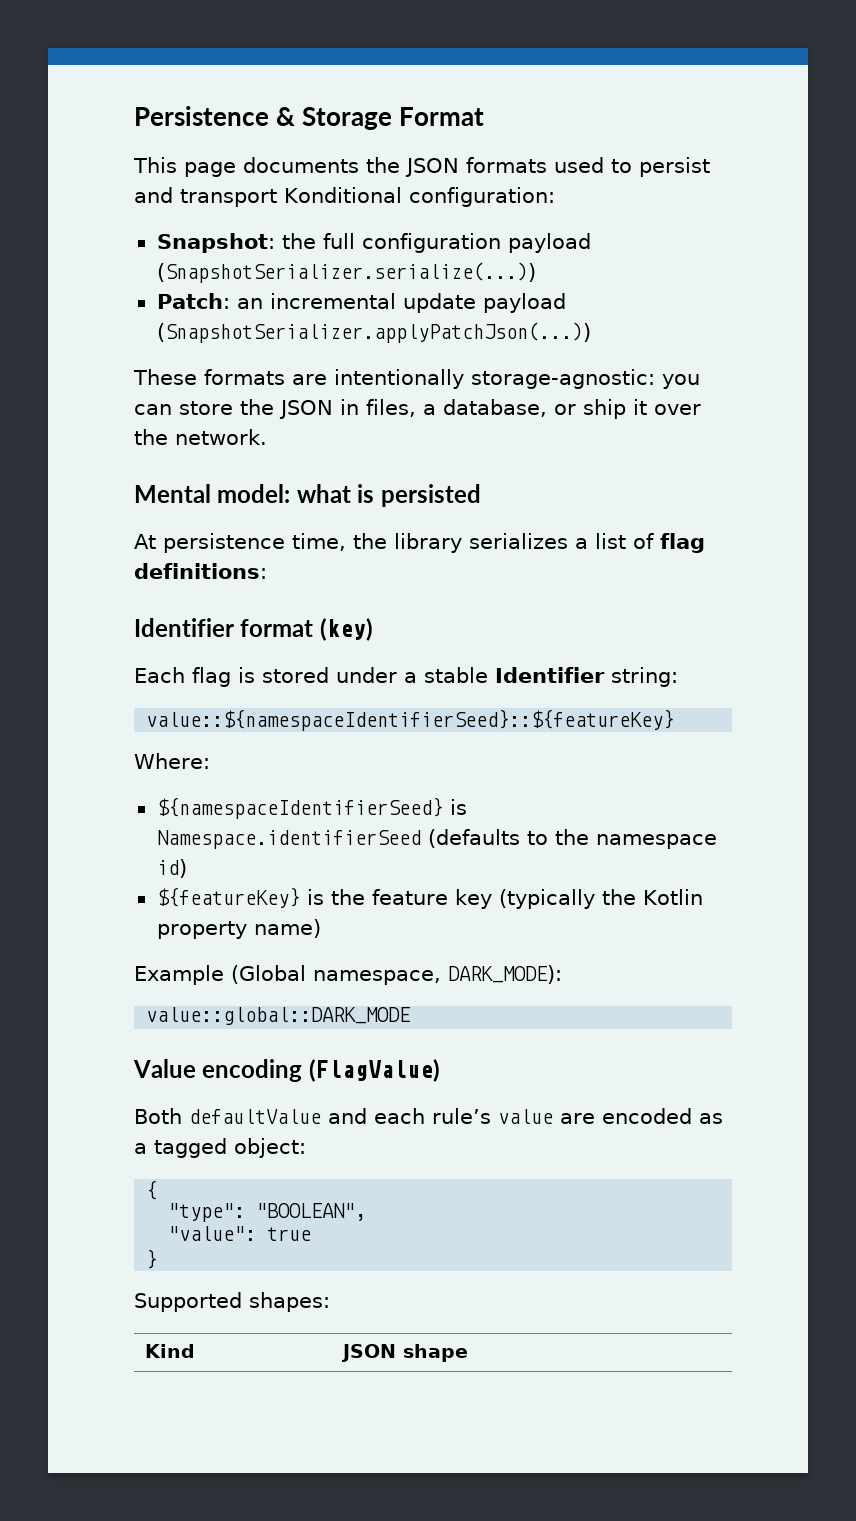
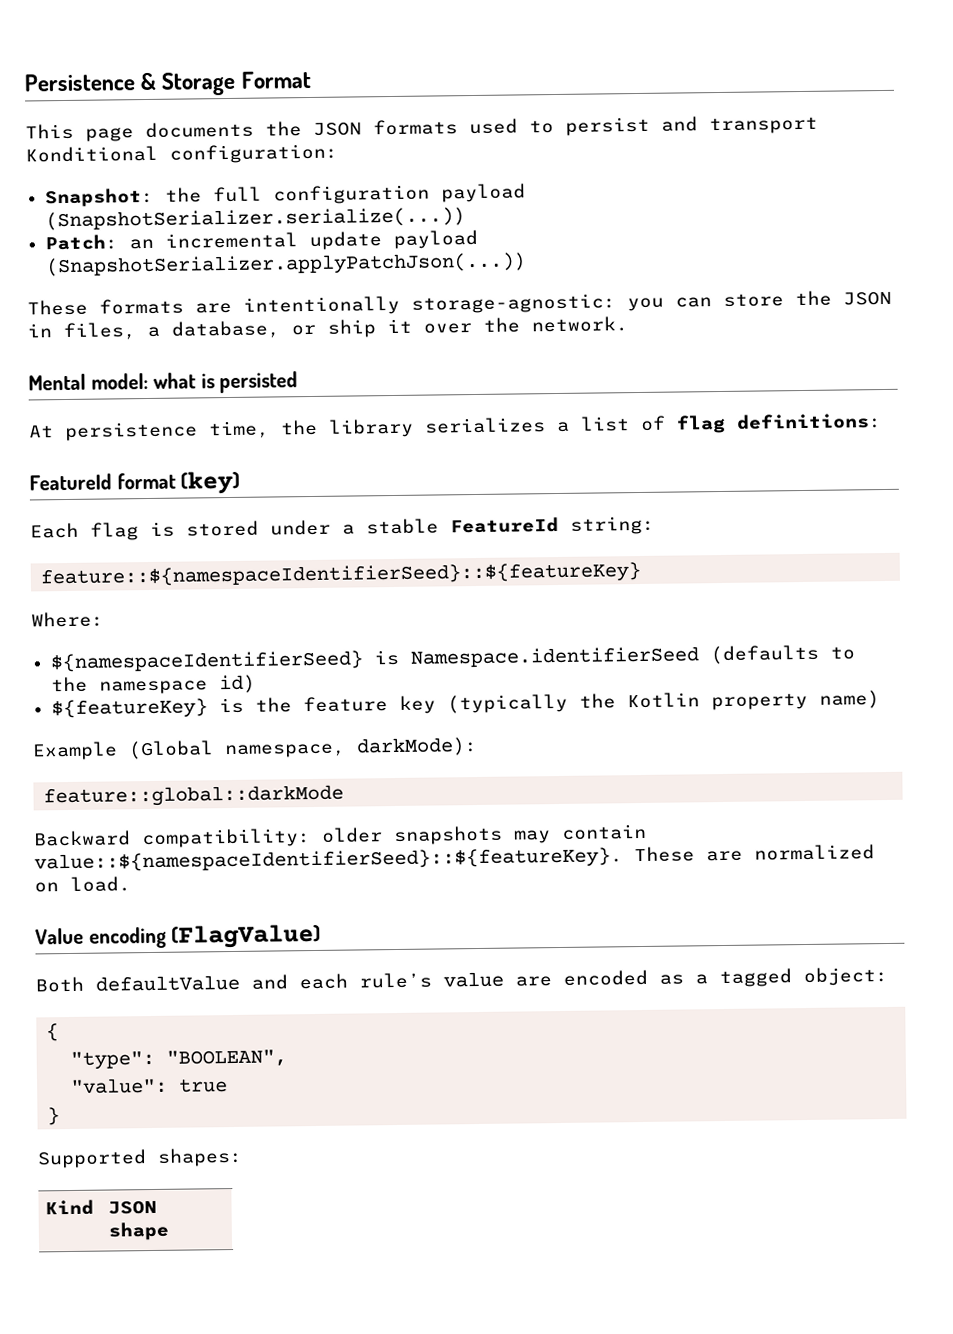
[134,618,234,637] Identifier -> [29,473,112,491] FeatureId
[495,667,605,683] Identifier -> [450,516,559,534] FeatureId
[146,709,675,731] value::${namespaceIdentifierSeed}::${featureKey} -> [40,561,642,589] feature::${namespaceIdentifierSeed}::${featureKey}
[448,965,562,984] [146,1007,411,1025] DARK_MODE): // value::global::DARK_MODE -> [356,737,478,757] [43,784,345,808] [33,823,647,849] [34,844,875,874] [34,876,131,893] darkMode): // feature::global::darkMode // Backward compatibility: older snapshots may contain value::${namespaceIdentifierSeed}::${featureKey}. These are normalized on load.

